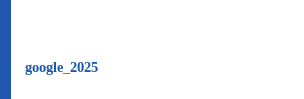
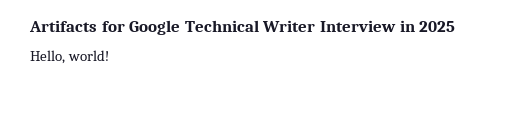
[25,62,98,75] google_2025 -> [29,20,456,35] [30,50,109,64] Artifacts for Google Technical Writer Interview in 2025 // Hello, world!

